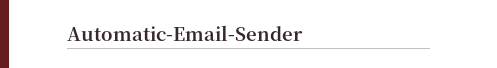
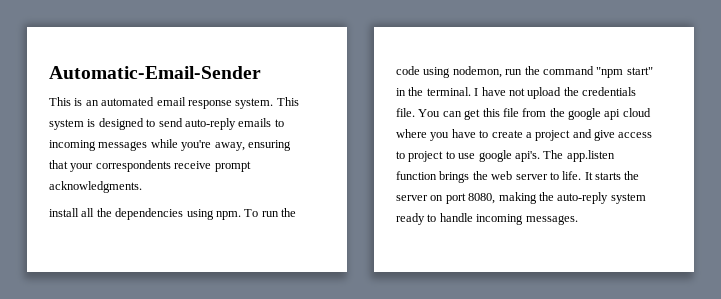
(303, 33) none -> [49,97,299,109] [49,118,284,130] [49,139,291,151] [49,160,251,172] [49,181,142,193] [49,208,296,220] [396,66,653,78] [396,87,636,99] [396,108,651,120] [396,129,653,141] [396,150,615,162] [396,171,640,183] [396,192,646,204] [396,213,578,225] // This is an automated email response system. This system is designed to send auto-reply emails to incoming messages while you're away, ensuring that your correspondents receive prompt acknowledgments. // install all the dependencies using npm. To run the code using nodemon, run the command "npm start" in the terminal. I have not upload the credentials file. You can get this file from the google api cloud where you have to create a project and give access to project to use google api's. The app.listen function brings the web server to life. It starts the server on port 8080, making the auto-reply system ready to handle incoming messages.

